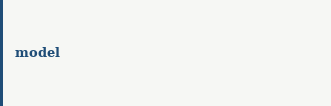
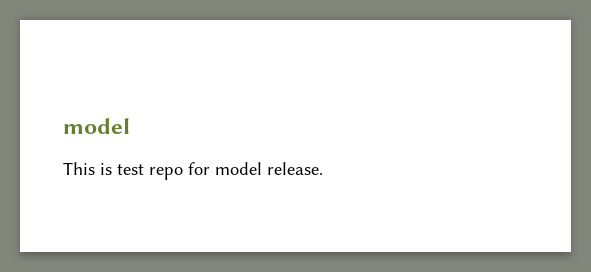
[15,47,60,57] model -> [63,118,130,134] [63,162,323,180] model // This is test repo for model release.

